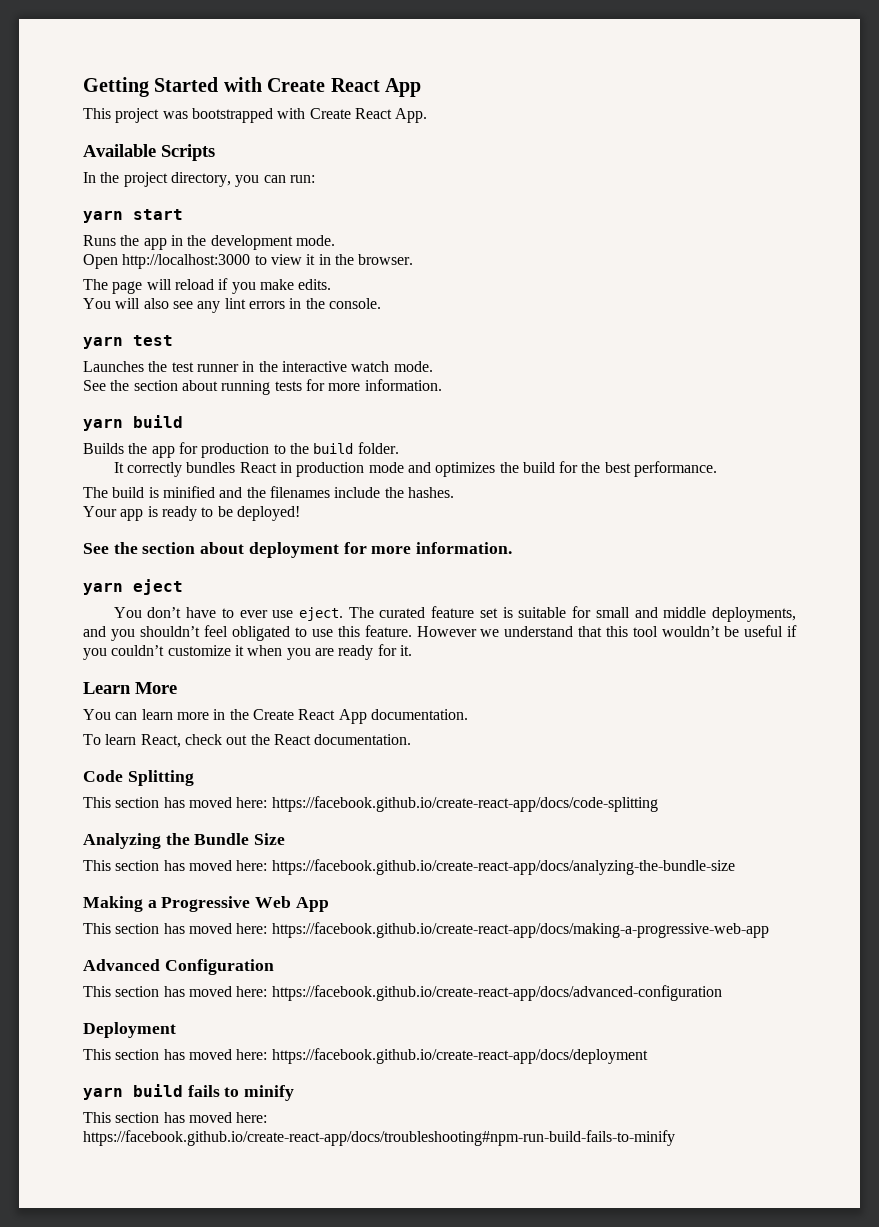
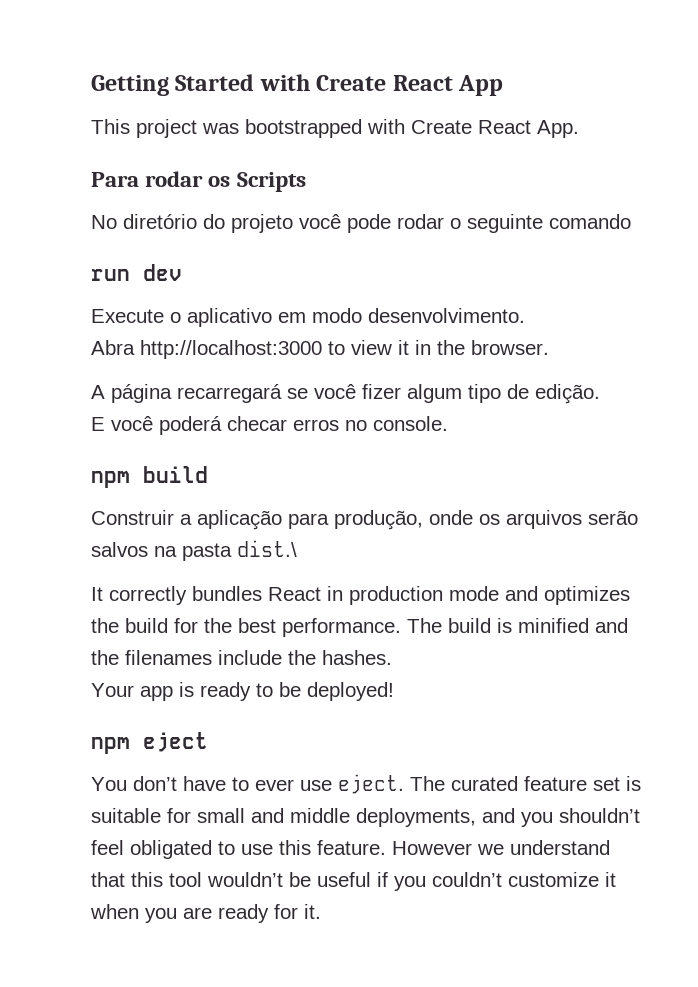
[83,144,215,161] [83,172,315,187] [83,209,183,223] [83,235,335,250] [83,254,118,269] Available Scripts // In the project directory, you can run: // yarn start // Runs the app in the development mode. // Open -> [91,171,306,192] [91,214,631,233] [91,264,182,281] [91,308,525,327] [91,340,135,355] Para rodar os Scripts // No diretório do projeto você pode rodar o seguinte comando // run dev // Execute o aplicativo em modo desenvolvimento. // Abra
[83,278,332,294] [83,298,381,313] [83,335,173,349] [83,361,433,372] [83,379,442,395] [83,415,183,431] [83,442,399,458] The page will reload if you make edits. // You will also see any lint errors in the console. // yarn test // Launches the test runner in the interactive watch mode. // See the section about running tests for more information. // yarn build // Builds the app for production to the build folder. -> [91,384,600,404] [91,416,448,435] [91,466,208,488] [91,510,638,530] [91,540,297,561] A página recarregará se você fizer algum tipo de edição. // E você poderá checar erros no console. // npm build // Construir a aplicação para produção, onde os arquivos serão salvos na pasta dist.\
(718, 469) // -> (401, 627) none
[83,542,513,558] [83,583,123,595] See the section about deployment for more information. // yarn -> [91,737,130,754] npm
[83,682,177,694] [83,709,468,724] [83,734,412,748] [83,770,194,786] [83,796,658,812] [83,833,286,849] [83,859,735,875] [83,896,329,912] [83,922,769,938] [83,959,274,975] [83,985,722,1001] [83,1022,176,1038] [83,1048,648,1064] [83,1084,295,1101] [83,1112,268,1123] [83,1130,675,1146] // Learn More // You can learn more in the Create React App documentation. // To learn React, check out the React documentation. // Code Splitting // This section has moved here: https://facebook.github.io/create-react-app/docs/code-splitting // Analyzing the Bundle Size // This section has moved here: https://facebook.github.io/create-react-app/docs/analyzing-the-bundle-size // Making a Progressive Web App // This section has moved here: https://facebook.github.io/create-react-app/docs/making-a-progressive-web-app // Advanced Configuration // This section has moved here: https://facebook.github.io/create-react-app/docs/advanced-configuration // Deployment // This section has moved here: https://facebook.github.io/create-react-app/docs/deployment // yarn build fails to minify // This section has moved here: https://facebook.github.io/create-react-app/docs/troubleshooting#npm-run-build-fails-to-minify -> (321, 911) none

